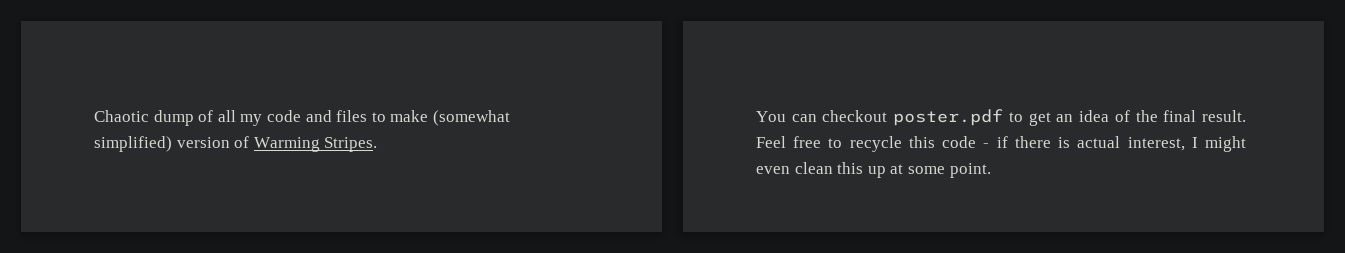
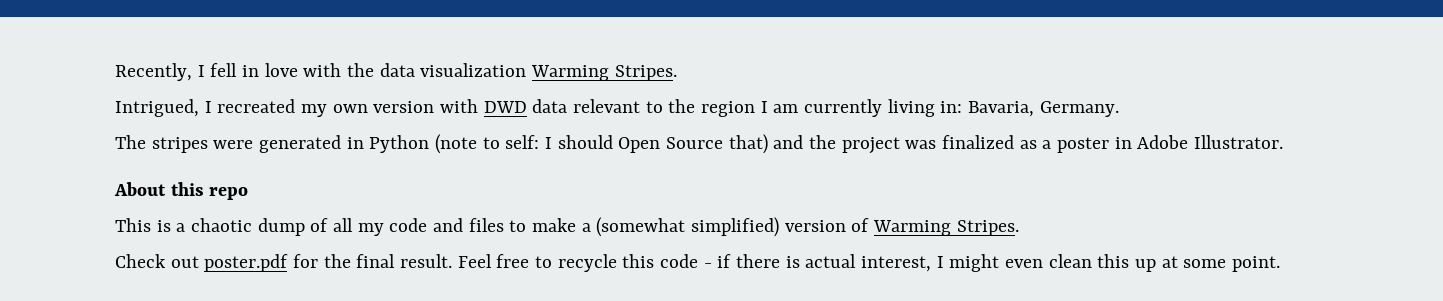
[94,110,149,122] Chaotic -> [115,63,677,81] [115,99,1119,117] [115,134,1284,154] [114,182,249,200] [115,218,253,232] Recently, I fell in love with the data visualization Warming Stripes. // Intrigued, I recreated my own version with DWD data relevant to the region I am currently living in: Bavaria, Germany. // The stripes were generated in Python (note to self: I should Open Source that) and the project was finalized as a poster in Adobe Illustrator. // About this repo // This is a chaotic
(429, 116) none -> [581,223,591,232] a
[756,109,1130,126] You can checkout poster.pdf to get an idea of -> [115,254,319,272] Check out poster.pdf for

